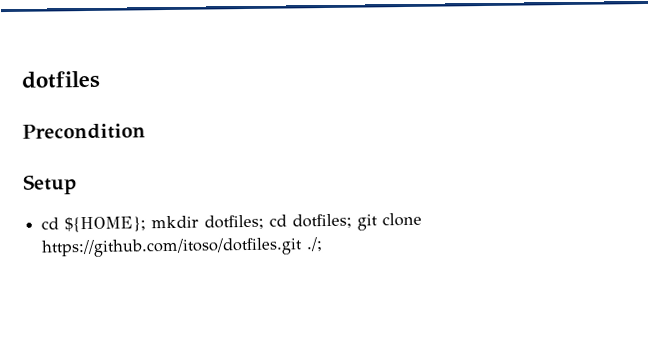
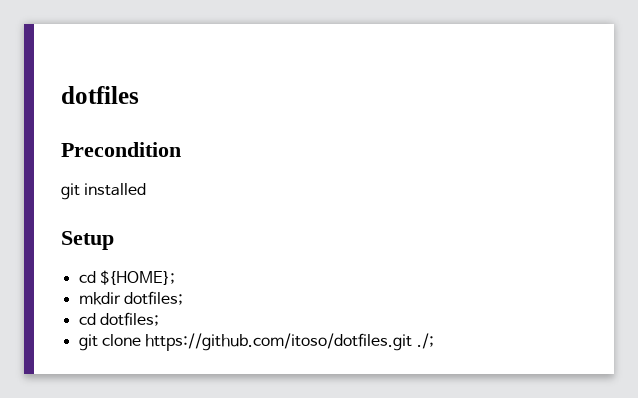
(146, 131) none -> [61,183,147,200] // git installed
(147, 224) none -> (175, 277) //
(265, 222) none -> (183, 298) //
(353, 221) none -> (159, 319) //

